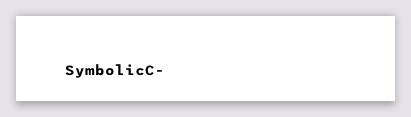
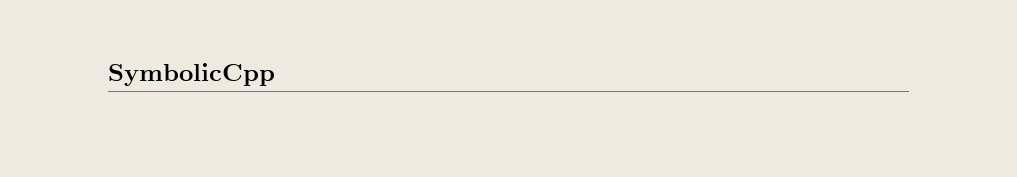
[65,64,165,78] SymbolicC- -> [108,63,275,86] SymbolicCpp

